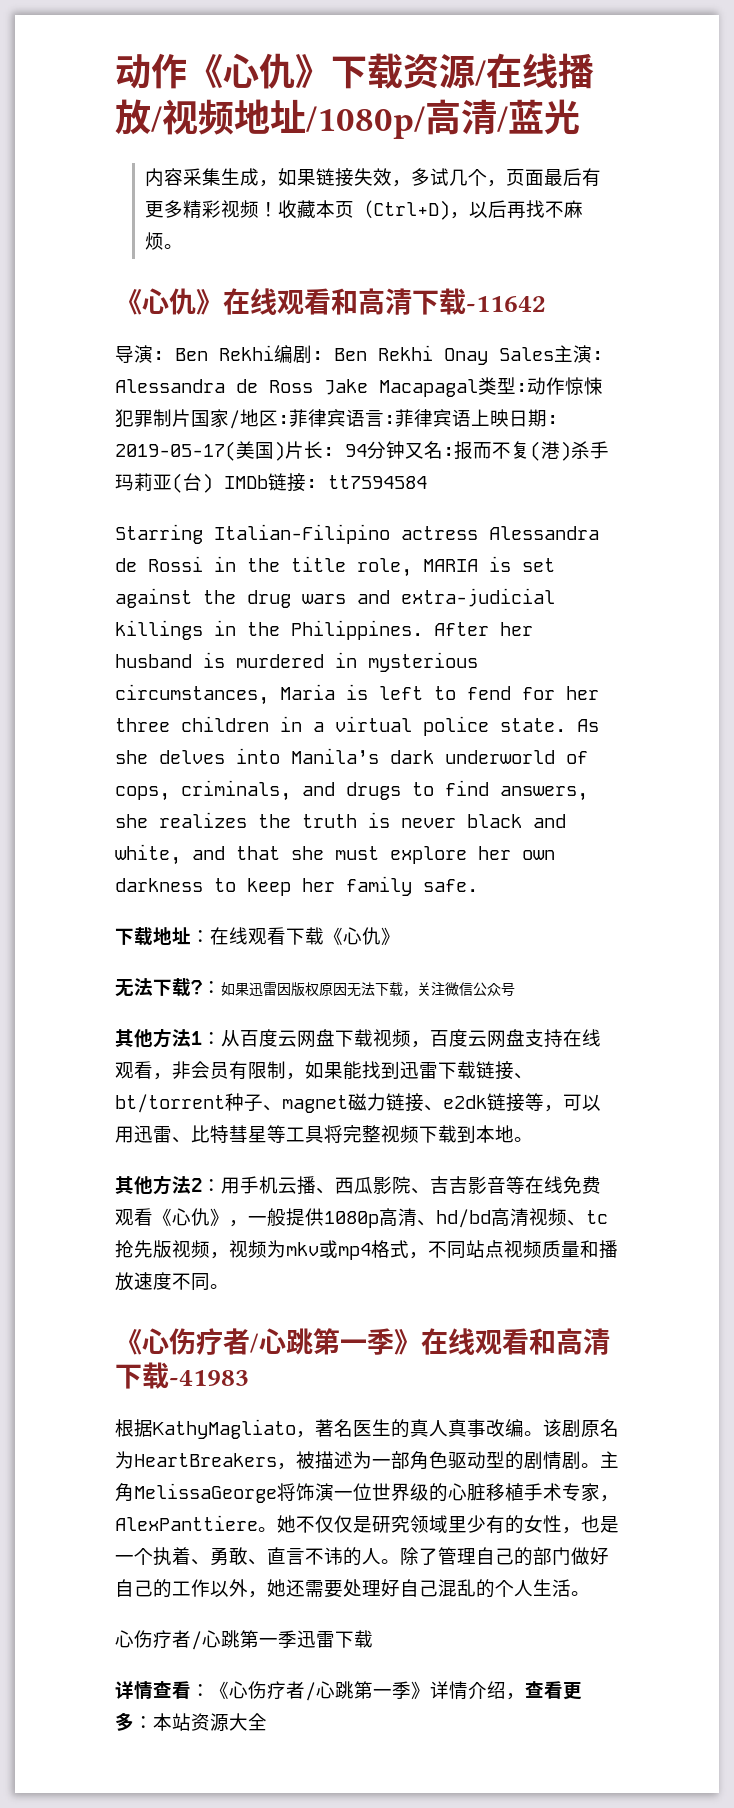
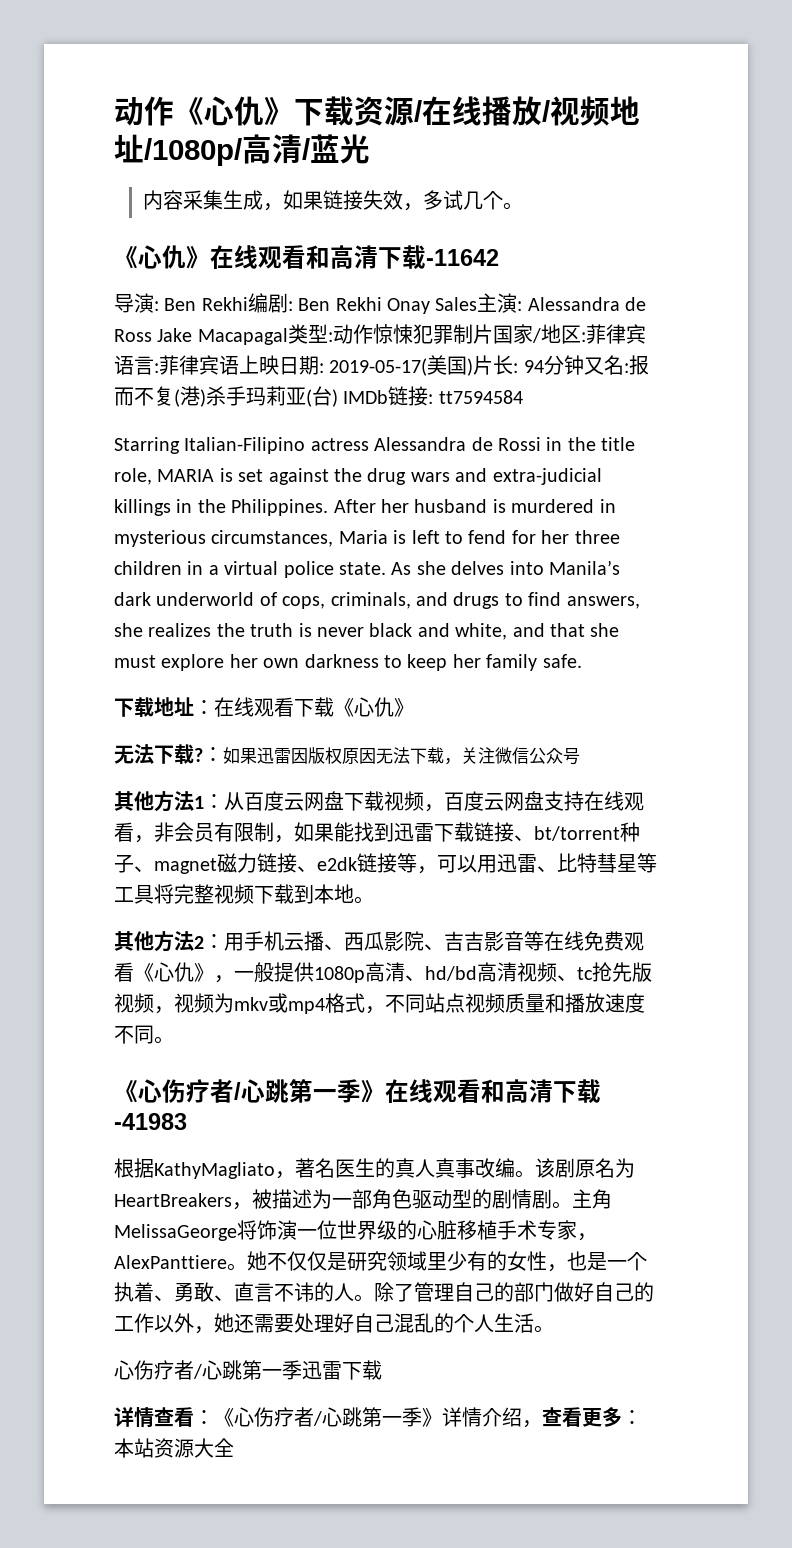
[486,168,601,187] [144,200,583,220] [144,232,164,250] ，页面最后有更多精彩视频！收藏本页（Ctrl+D)，以后再找不麻烦 -> (504, 200) none

